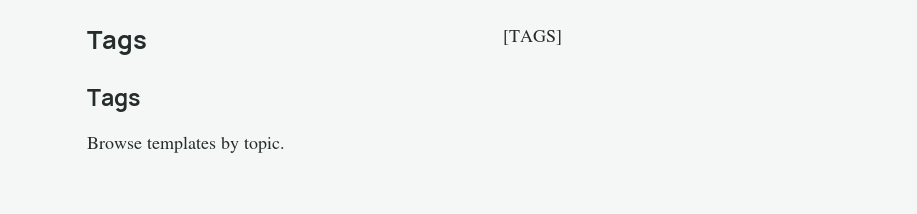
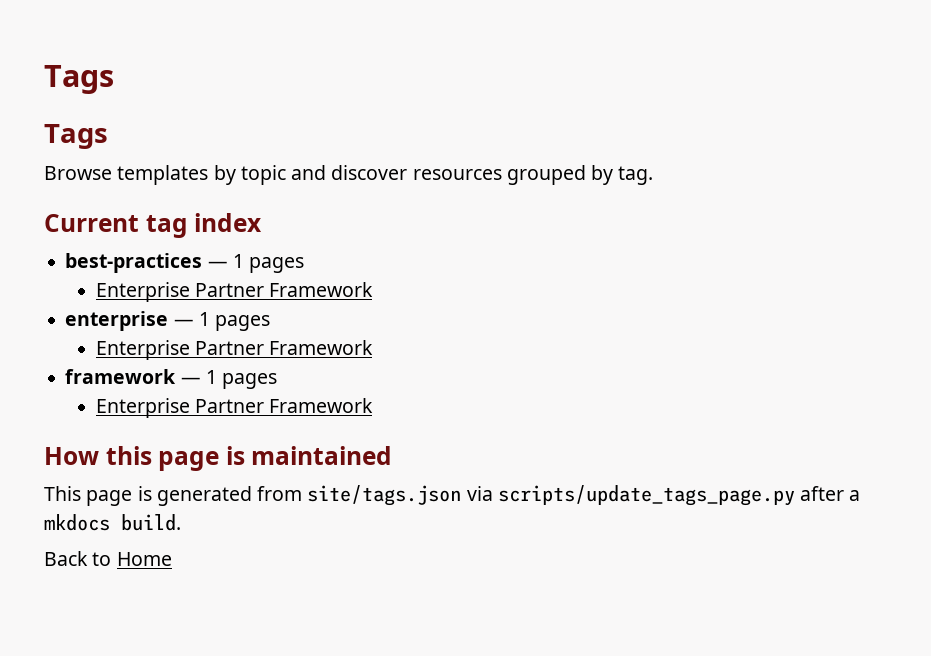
[244,137,285,153] [503,30,562,45] topic. // [TAGS] -> [240,165,654,185] [44,213,263,238] [65,253,305,273] [95,282,374,302] [65,311,271,331] [95,340,374,360] [65,369,278,389] [95,398,374,418] [44,446,393,471] [44,485,861,506] [44,514,181,531] [44,551,172,566] topic and discover resources grouped by tag. // Current tag index // best-practices — 1 pages // Enterprise Partner Framework // enterprise — 1 pages // Enterprise Partner Framework // framework — 1 pages // Enterprise Partner Framework // How this page is maintained // This page is generated from site/tags.json via scripts/update_tags_page.py after a mkdocs build. // Back to Home

